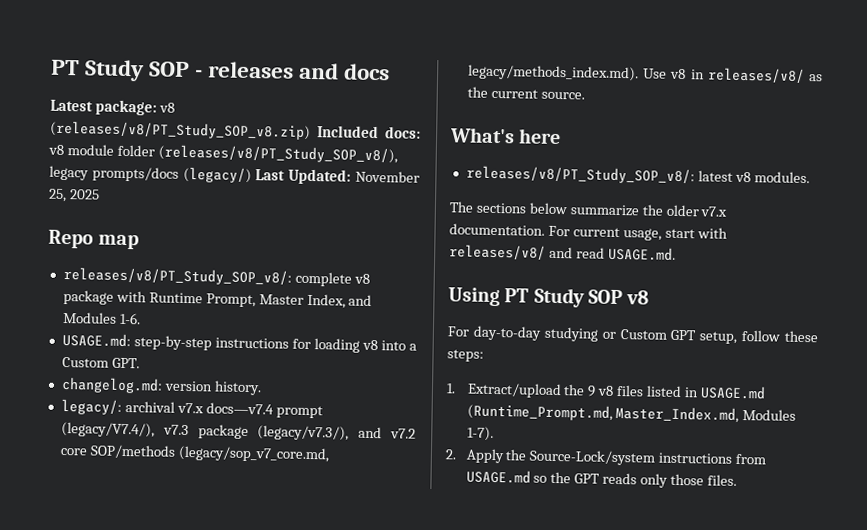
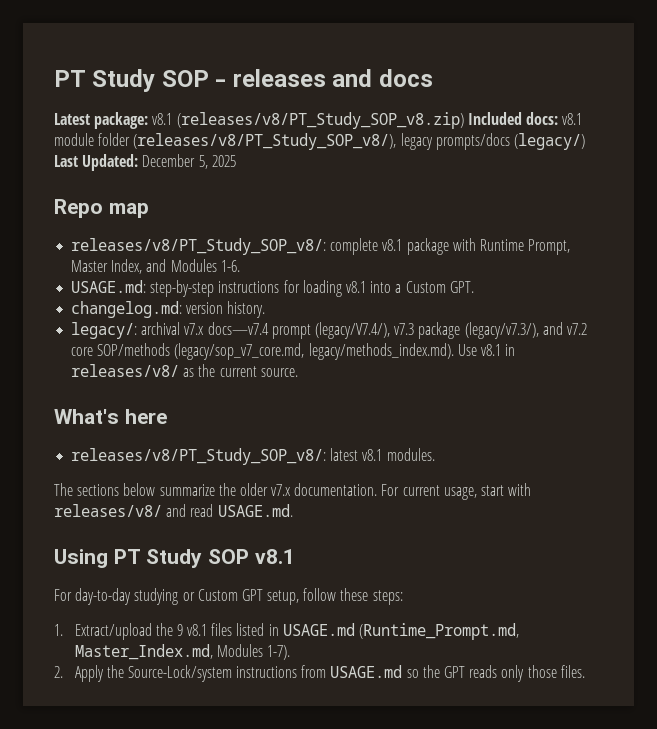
[158,102,175,113] v8 -> [152,113,173,125] v8.1
[48,144,64,155] v8 -> [562,113,583,125] v8.1
[354,170,420,183] [48,188,67,203] November 25, -> [142,154,208,169] December 5,
[353,273,370,284] v8 -> [382,239,403,251] v8.1
[361,339,378,351] v8 -> [345,281,366,293] v8.1
[670,68,687,80] v8 -> [480,344,501,356] v8.1
[734,171,751,183] v8 -> [362,449,383,461] v8.1
[626,290,650,305] v8 -> [254,549,295,564] v8.1
[597,385,615,396] v8 -> [187,624,208,636] v8.1

